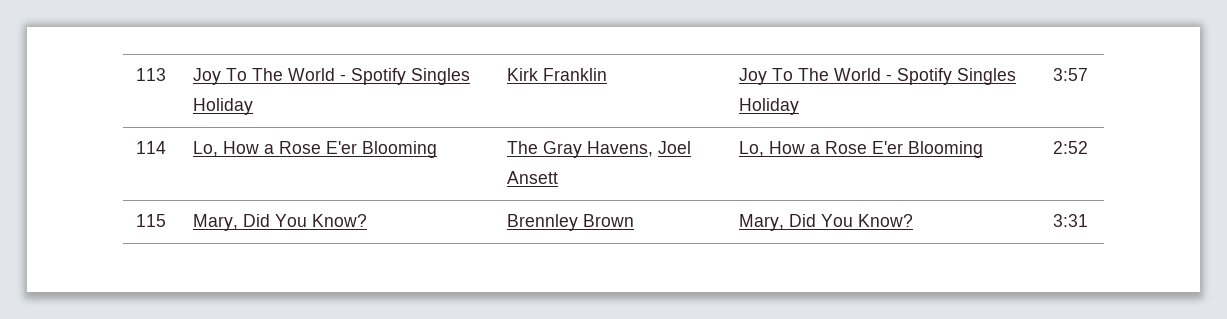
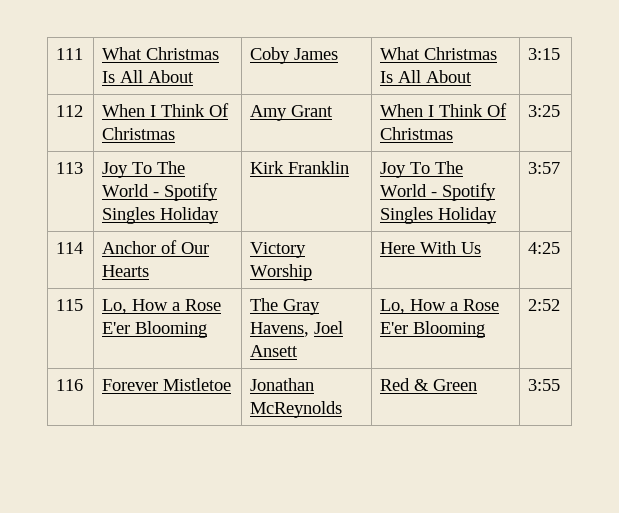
(136, 74) none -> [56,48,84,60] [102,47,220,60] [102,70,195,83] [250,47,339,64] [380,47,498,60] [380,70,473,83] [528,48,561,60] [56,105,84,117] [102,103,230,117] [102,127,176,140] [250,105,334,121] [380,103,508,117] [380,127,454,140] [528,105,561,117] 111 | What Christmas Is All About | Coby James | What Christmas Is All About | 3:15 // 112 | When I Think Of Christmas | Amy Grant | When I Think Of Christmas | 3:25 //
(167, 147) none -> [102,240,210,254] [102,265,150,277] [250,242,307,258] [250,264,313,281] [380,241,482,254] [528,242,561,254] [56,299,84,311] | Anchor of Our Hearts | Victory Worship | Here With Us | 4:25 // 115
[136,214,167,227] [193,214,368,231] [507,214,635,231] [739,214,914,231] [1053,214,1089,227] 115 | Mary, Did You Know? | Brennley Brown | Mary, Did You Know? | 3:31 -> [56,379,84,391] [102,378,232,391] [250,378,315,391] [250,401,343,418] [380,378,478,391] [528,379,561,391] 116 | Forever Mistletoe | Jonathan McReynolds | Red & Green | 3:55

